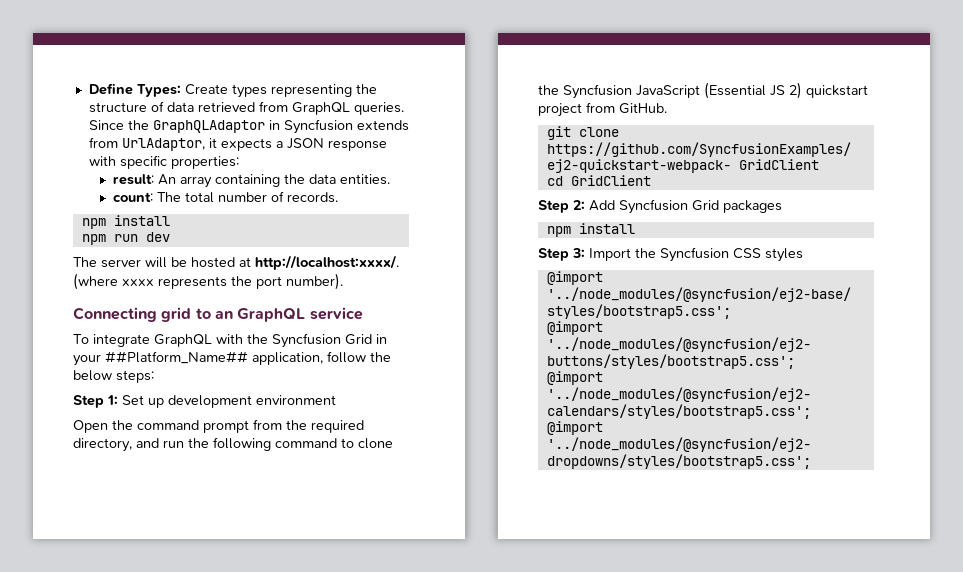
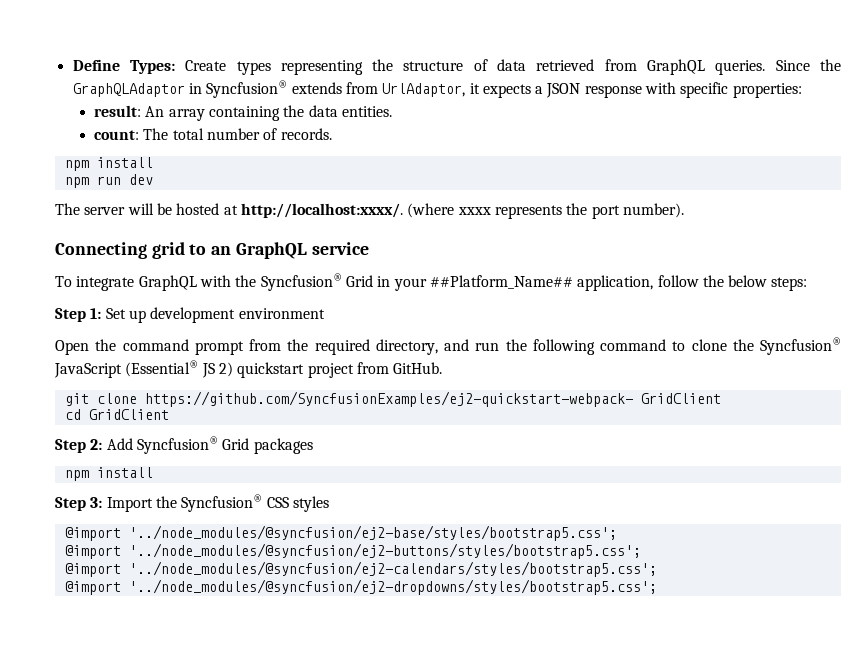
[283,119,353,134] Syncfusion -> [206,80,288,98] Syncfusion®
[272,333,341,348] Syncfusion -> [260,273,342,291] Syncfusion®
[563,82,766,99] Syncfusion JavaScript (Essential -> [760,337,841,355] [54,360,199,378] Syncfusion® JavaScript (Essential®
[619,199,688,214] Syncfusion -> [136,436,218,454] Syncfusion®
[660,247,729,262] Syncfusion -> [181,494,263,512] Syncfusion®

